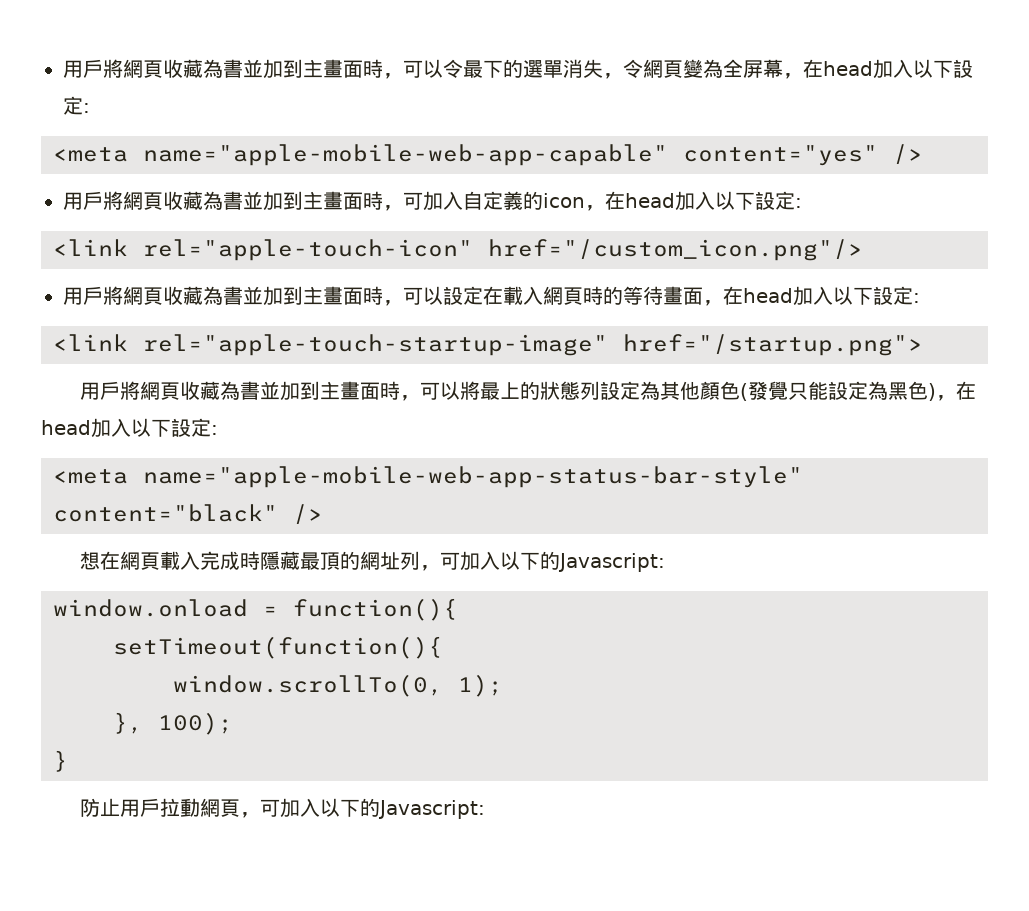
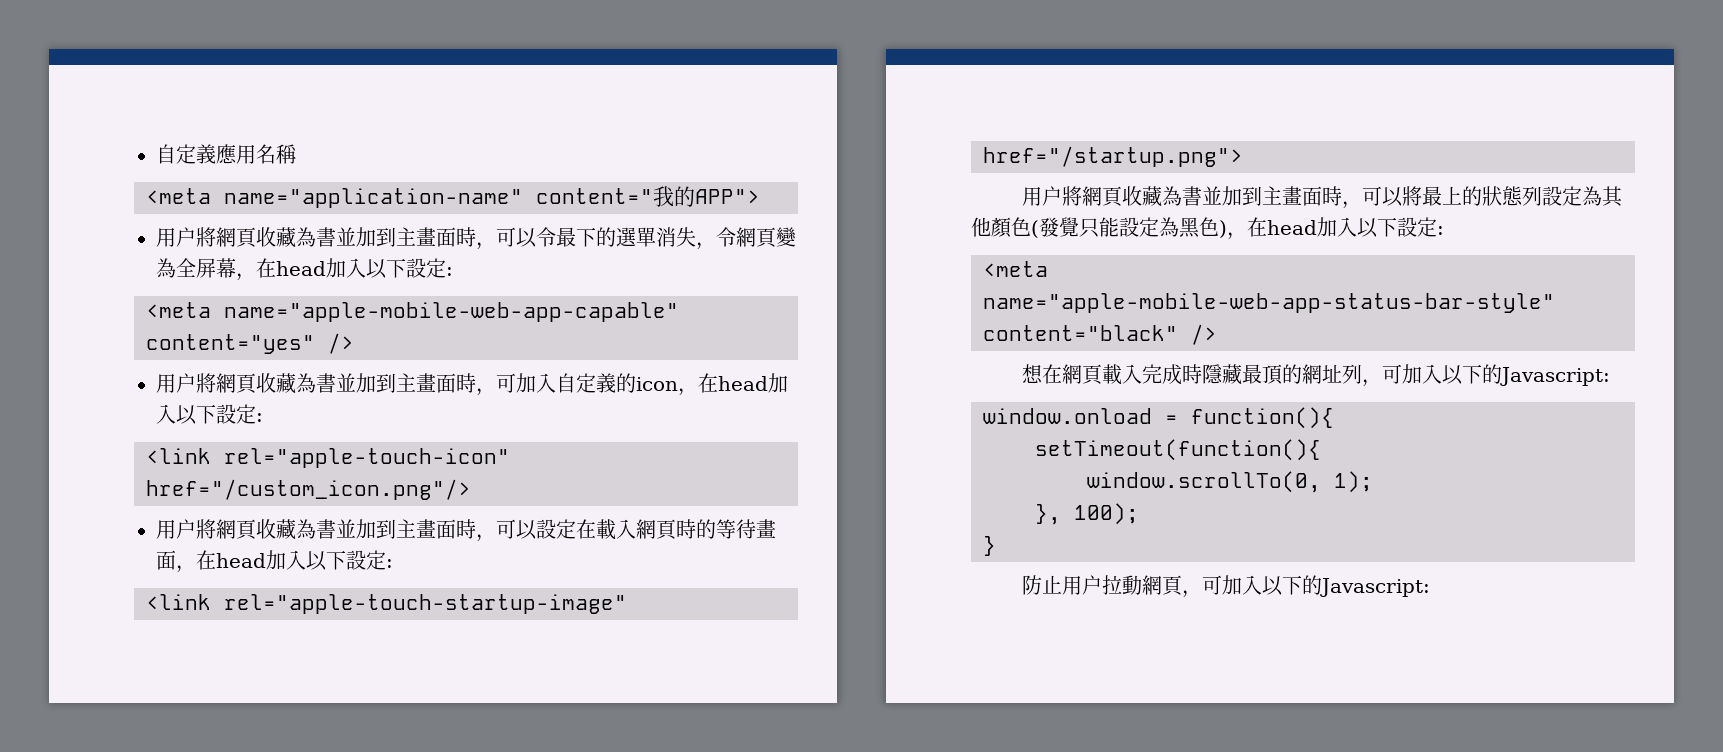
[63,59,103,78] 用戶 -> [156,144,297,164] [146,186,760,208] [156,227,196,247] 自定義應用名稱 // <meta name="application-name" content="我的APP"> // 用户
[83,191,103,210] 戶 -> [176,373,196,393] 户
[83,286,103,305] 戶 -> [176,519,196,539] 户
[99,381,120,400] 戶 -> [1042,186,1063,206] 户
[139,798,160,817] 戶 -> [1082,575,1103,595] 户

